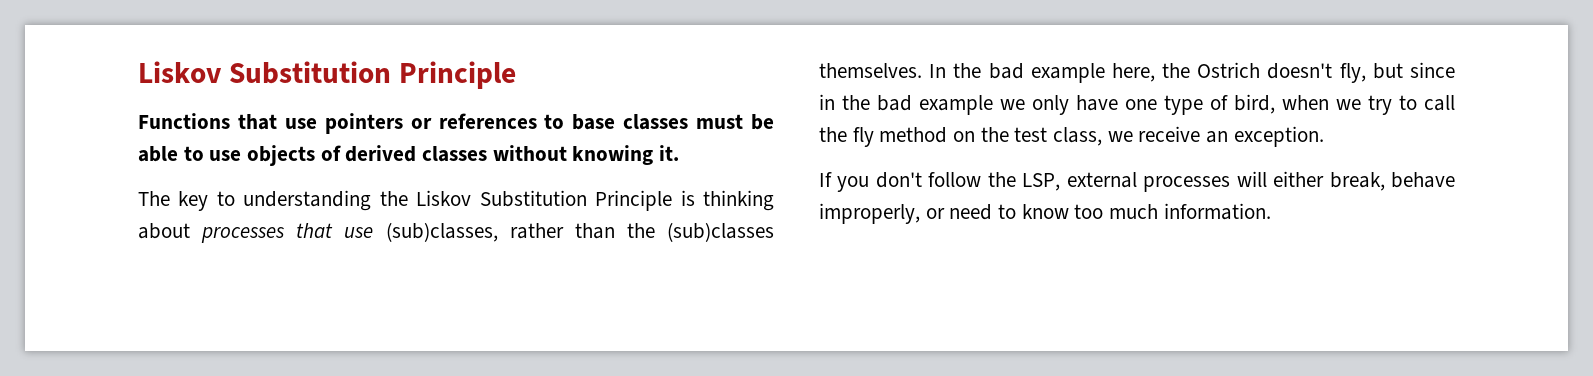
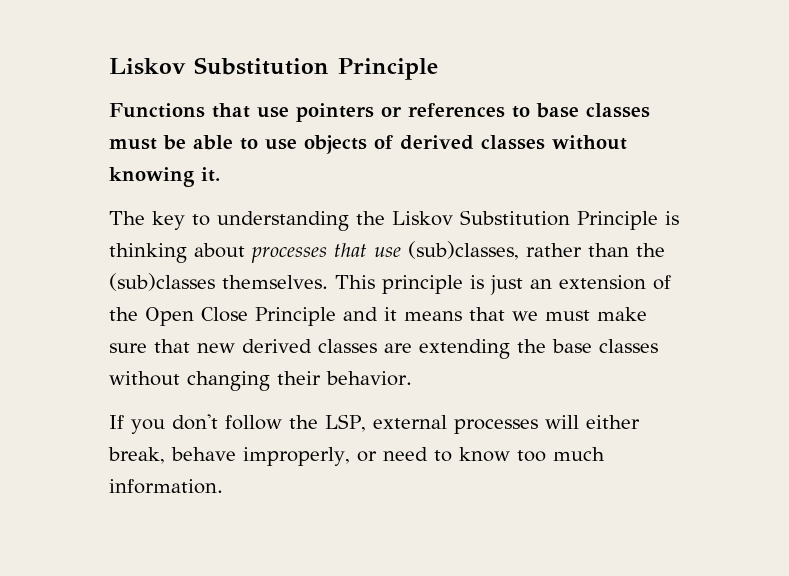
[929,62,1455,83] [819,94,1455,115] [819,126,1324,147] In the bad example here, the Ostrich doesn't fly, but since in the bad example we only have one type of bird, when we try to call the fly method on the test class, we receive an exception. -> [335,275,671,295] [109,307,647,326] [109,339,658,359] [109,371,412,391] This principle is just an extension of the Open Close Principle and it means that we must make sure that new derived classes are extending the base classes without changing their behavior.

